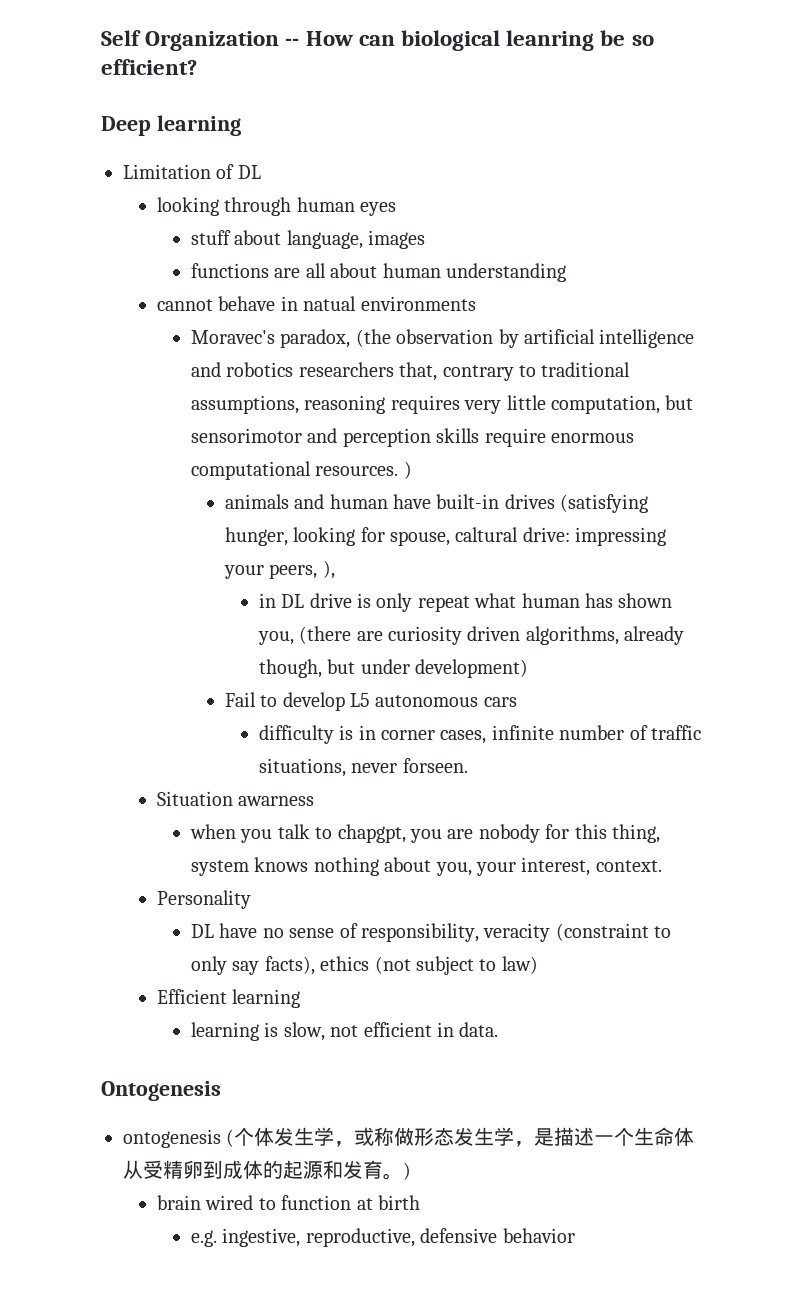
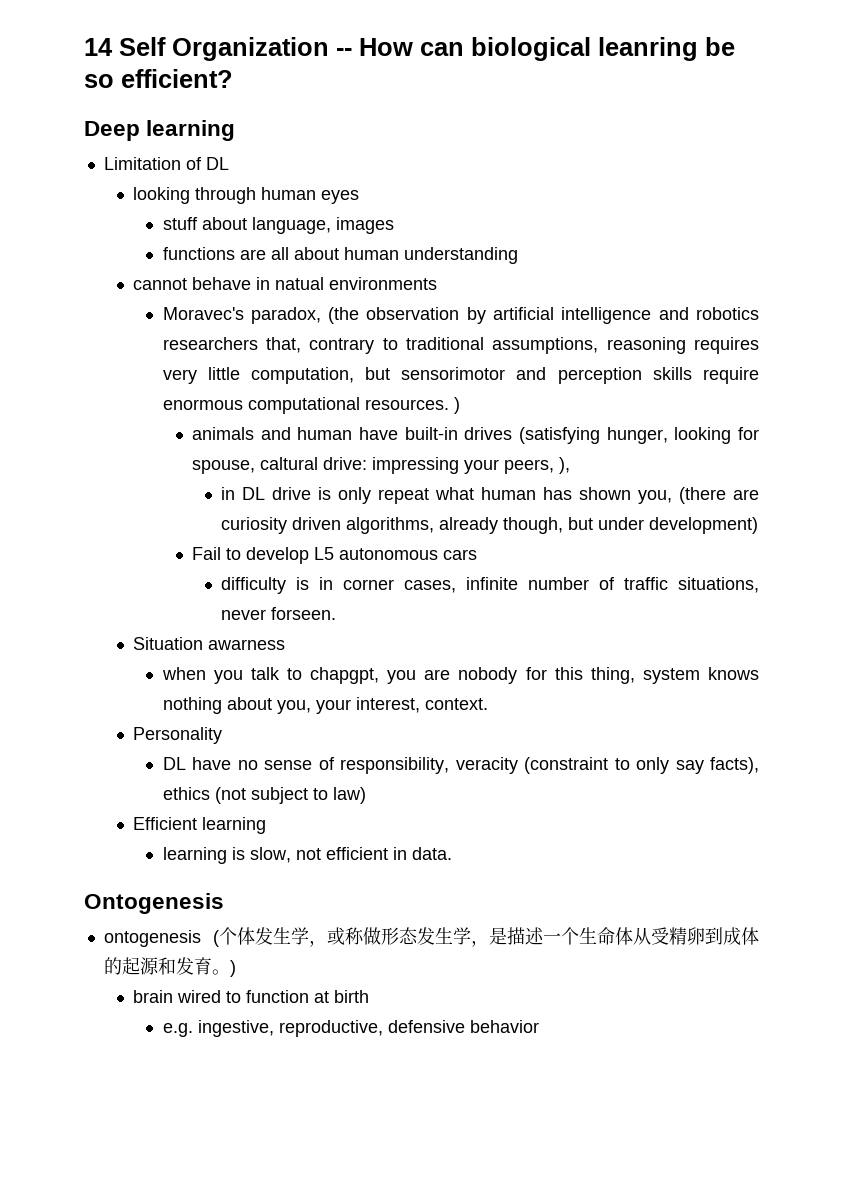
(101, 38) none -> [84,38,113,56] 14

